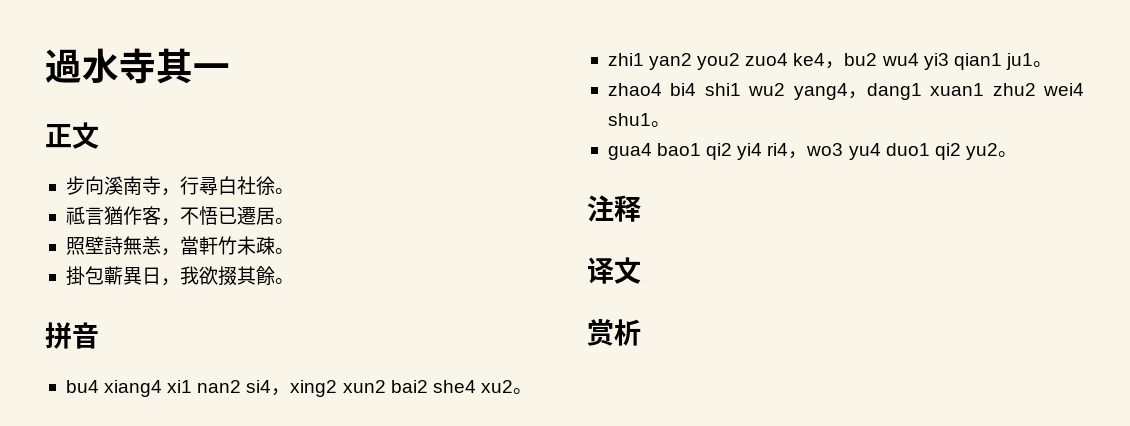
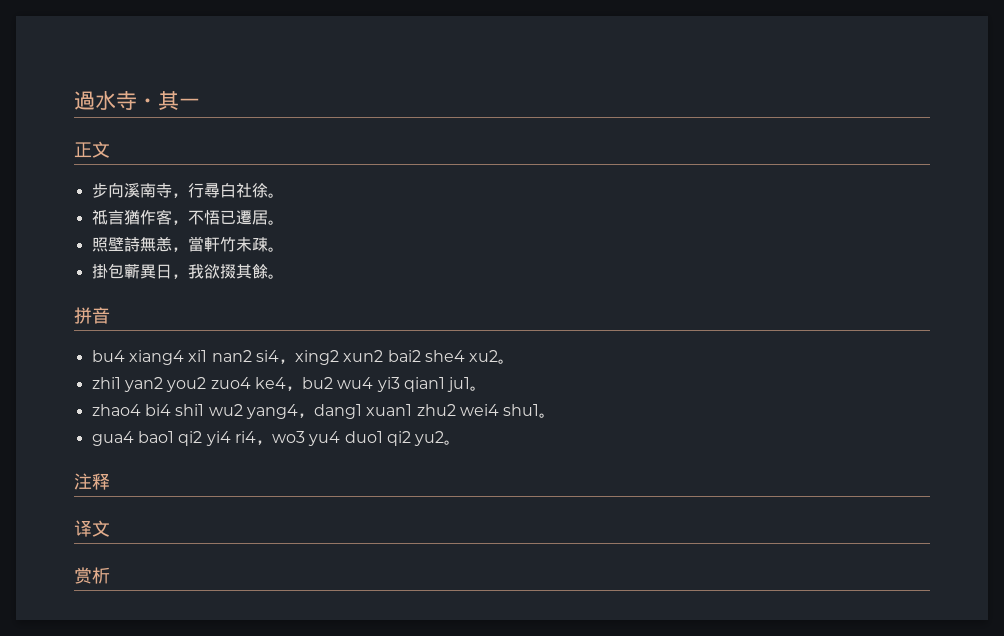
(156, 66) none -> [137,98,158,108] ・

